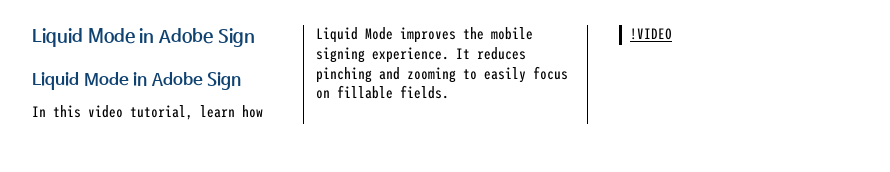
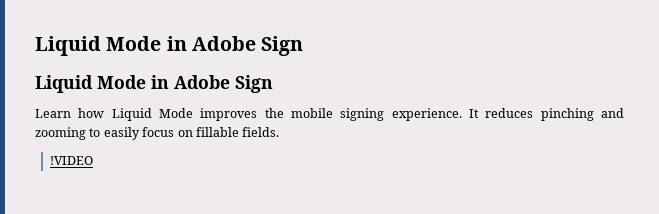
[32,105,235,120] In this video tutorial, learn -> [35,109,71,118] Learn

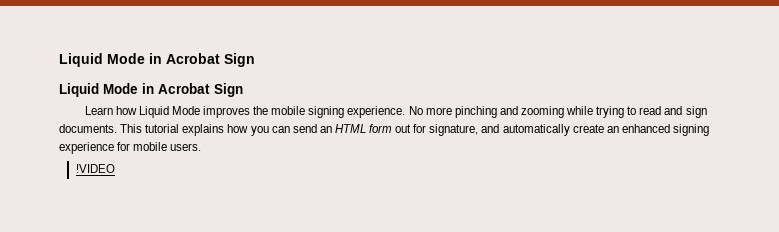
[35,36,256,56] Liquid Mode in Adobe -> [59,53,220,67] Liquid Mode in Acrobat
[174,75,230,89] Adobe -> [158,83,210,94] Acrobat
[468,108,534,118] It reduces -> [408,106,452,115] No more
[89,127,280,140] to easily focus on fillable fields. -> [566,106,707,118] [59,124,709,136] [59,142,202,154] while trying to read and sign documents. This tutorial explains how you can send an HTML form out for signature, and automatically create an enhanced signing experience for mobile users.

